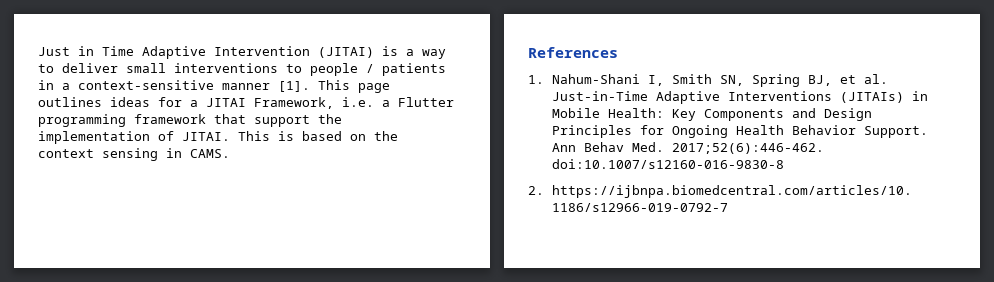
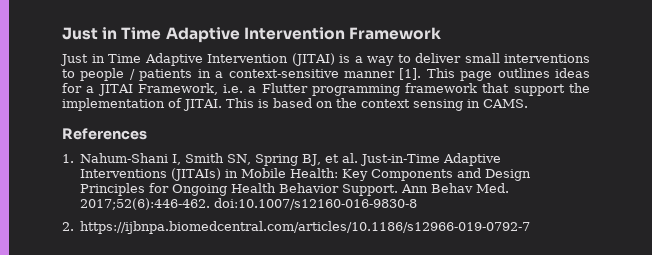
[38,46,310,59] Just in Time Adaptive Intervention -> [62,27,441,43] [60,53,288,66] Just in Time Adaptive Intervention Framework // Just in Time Adaptive Intervention

